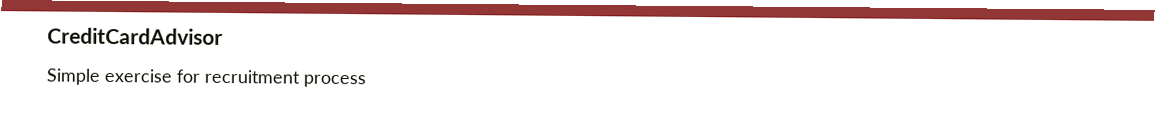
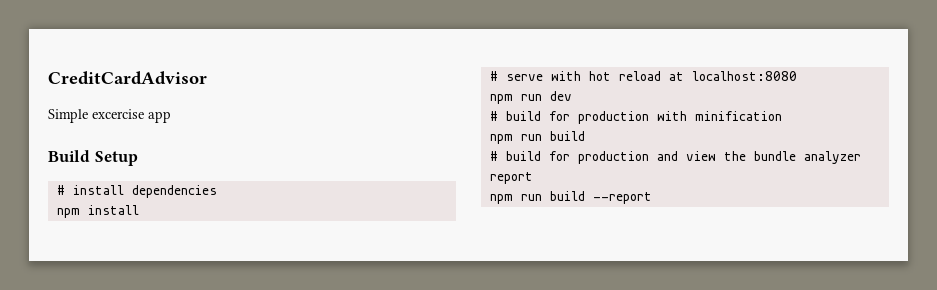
[104,68,366,88] exercise for recruitment process -> [92,109,171,123] [48,150,138,166] [56,185,217,198] [56,205,139,218] [489,71,797,81] [489,91,572,104] [489,111,782,124] [489,131,585,144] [489,151,861,164] [489,172,533,184] [489,191,652,204] excercise app // Build Setup // # install dependencies // npm install // # serve with hot reload at localhost:8080 // npm run dev // # build for production with minification // npm run build // # build for production and view the bundle analyzer report // npm run build --report

